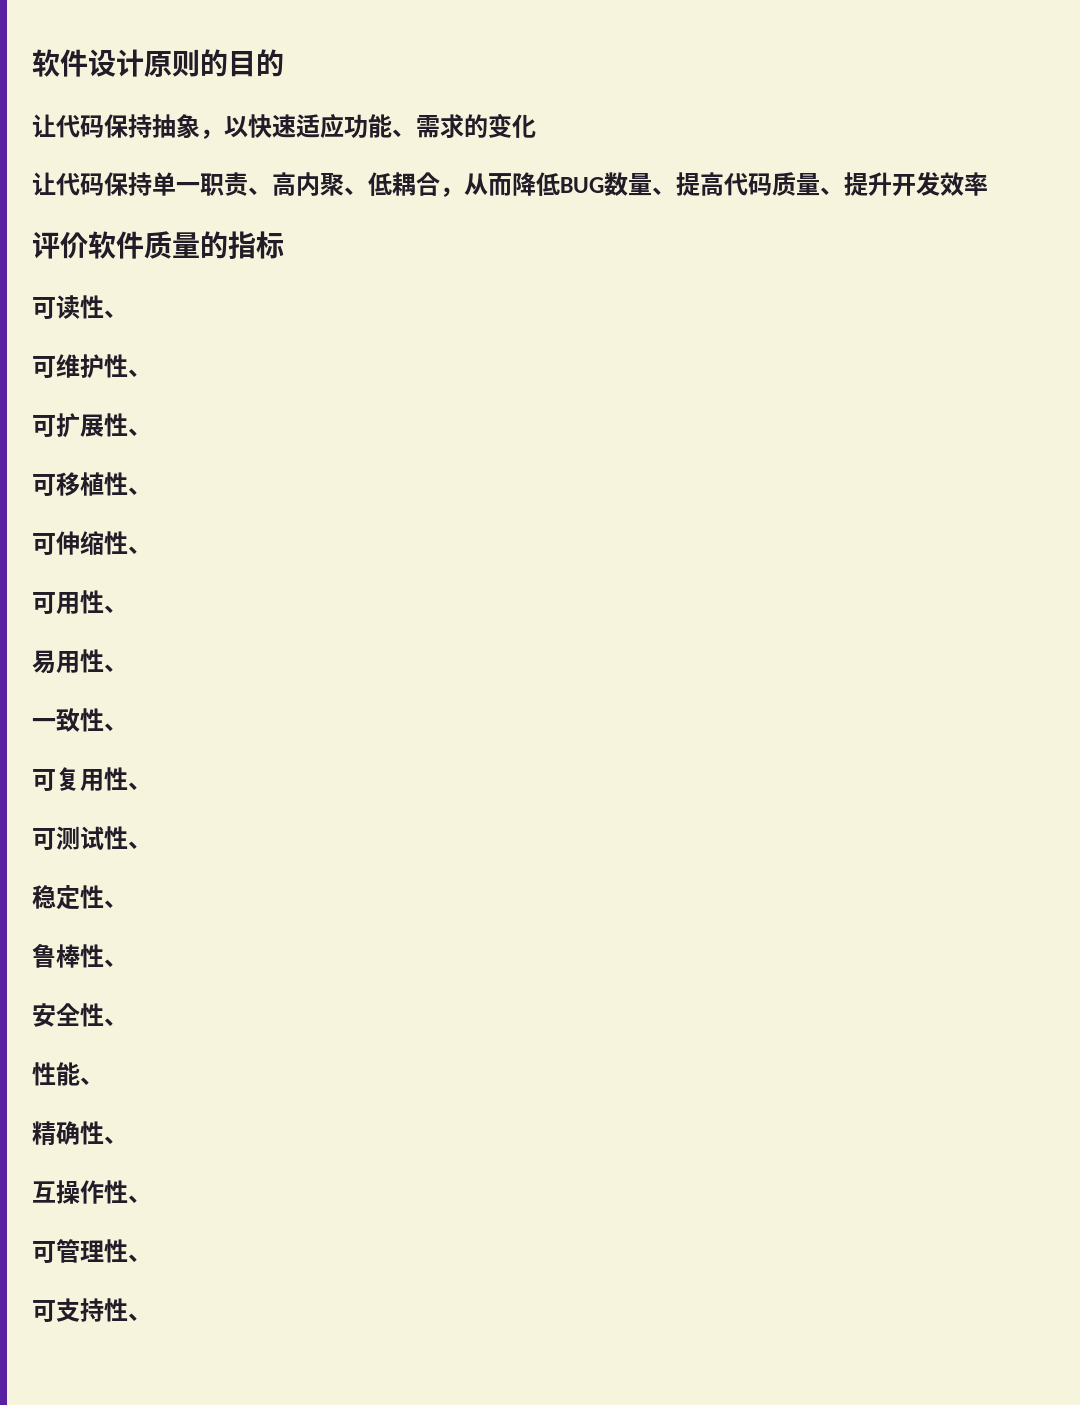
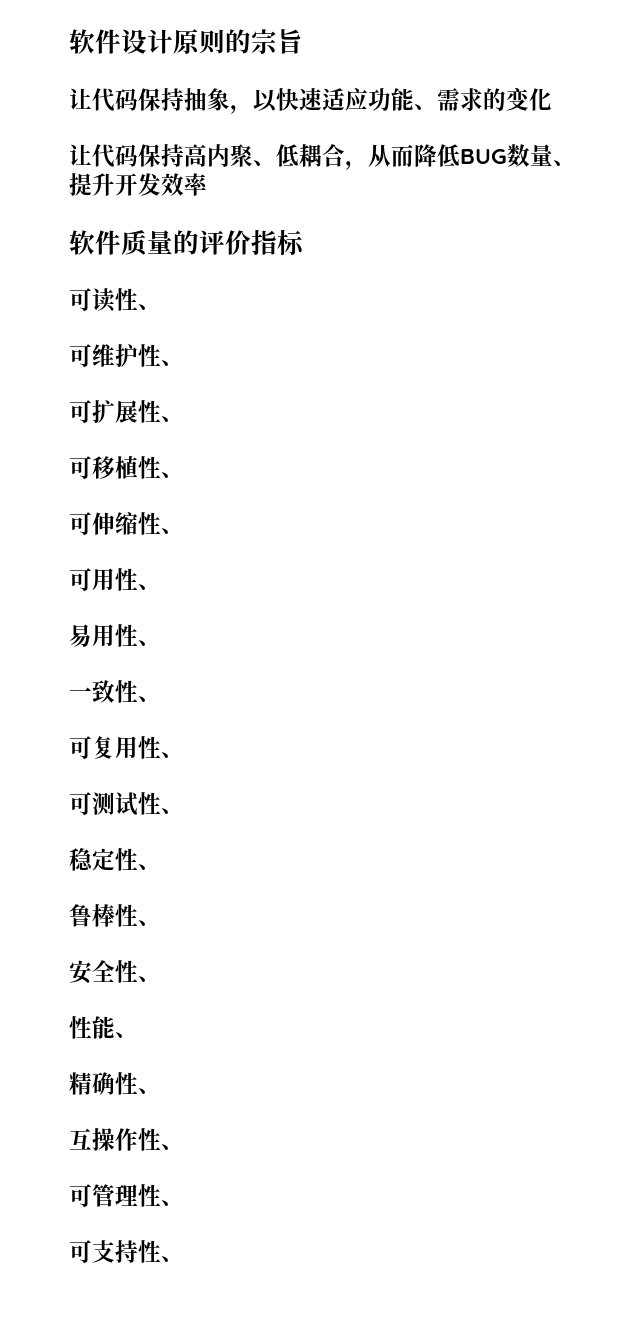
[228,49,284,77] 目的 -> [251,29,303,55] 宗旨
[152,172,272,196] 单一职责、 -> (184, 155) none
[700,172,868,196] 高代码质量、提 -> (92, 184) none
[32,231,88,259] 评价 -> (207, 184) none
(228, 245) none -> [199,230,251,255] 评价

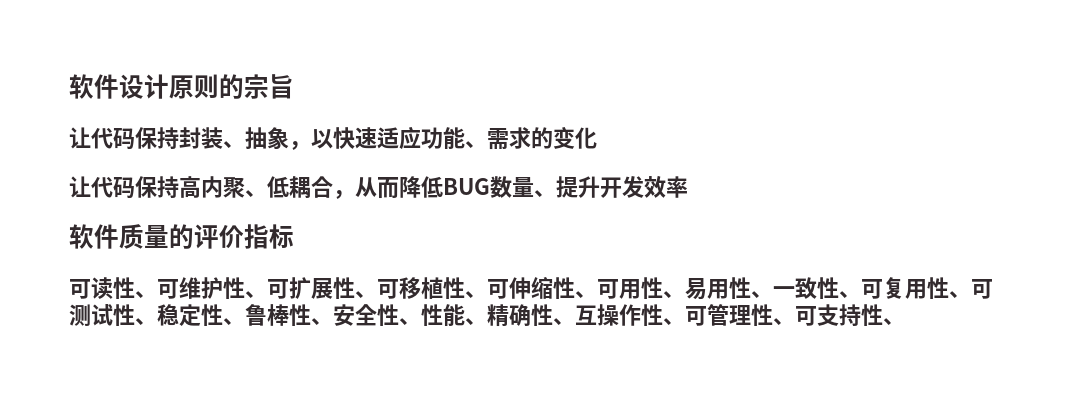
(184, 99) none -> [179,127,245,149] 封装、
(161, 307) // -> (157, 294) none
(184, 363) // -> (267, 294) none
(184, 419) // -> (377, 294) none
(184, 475) // -> (487, 294) none
(184, 531) // -> (597, 294) none
(161, 587) // -> (685, 294) none
(161, 643) // -> (773, 294) none
(161, 699) // -> (861, 294) none
(184, 755) // -> (971, 294) none
(184, 811) // -> (157, 321) none
(161, 867) // -> (245, 321) none
(161, 923) // -> (333, 321) none
(161, 979) // -> (421, 321) none
(138, 1035) // -> (487, 321) none
(161, 1091) // -> (575, 321) none
(184, 1147) // -> (685, 321) none
(184, 1203) // -> (795, 321) none

